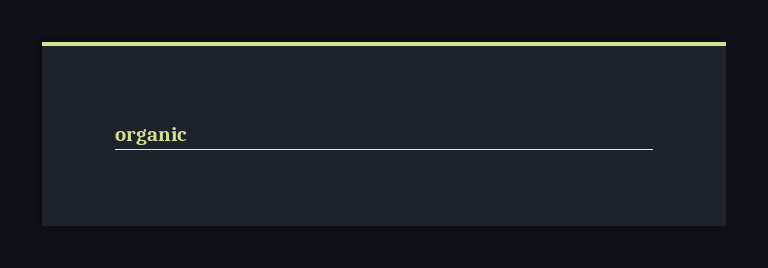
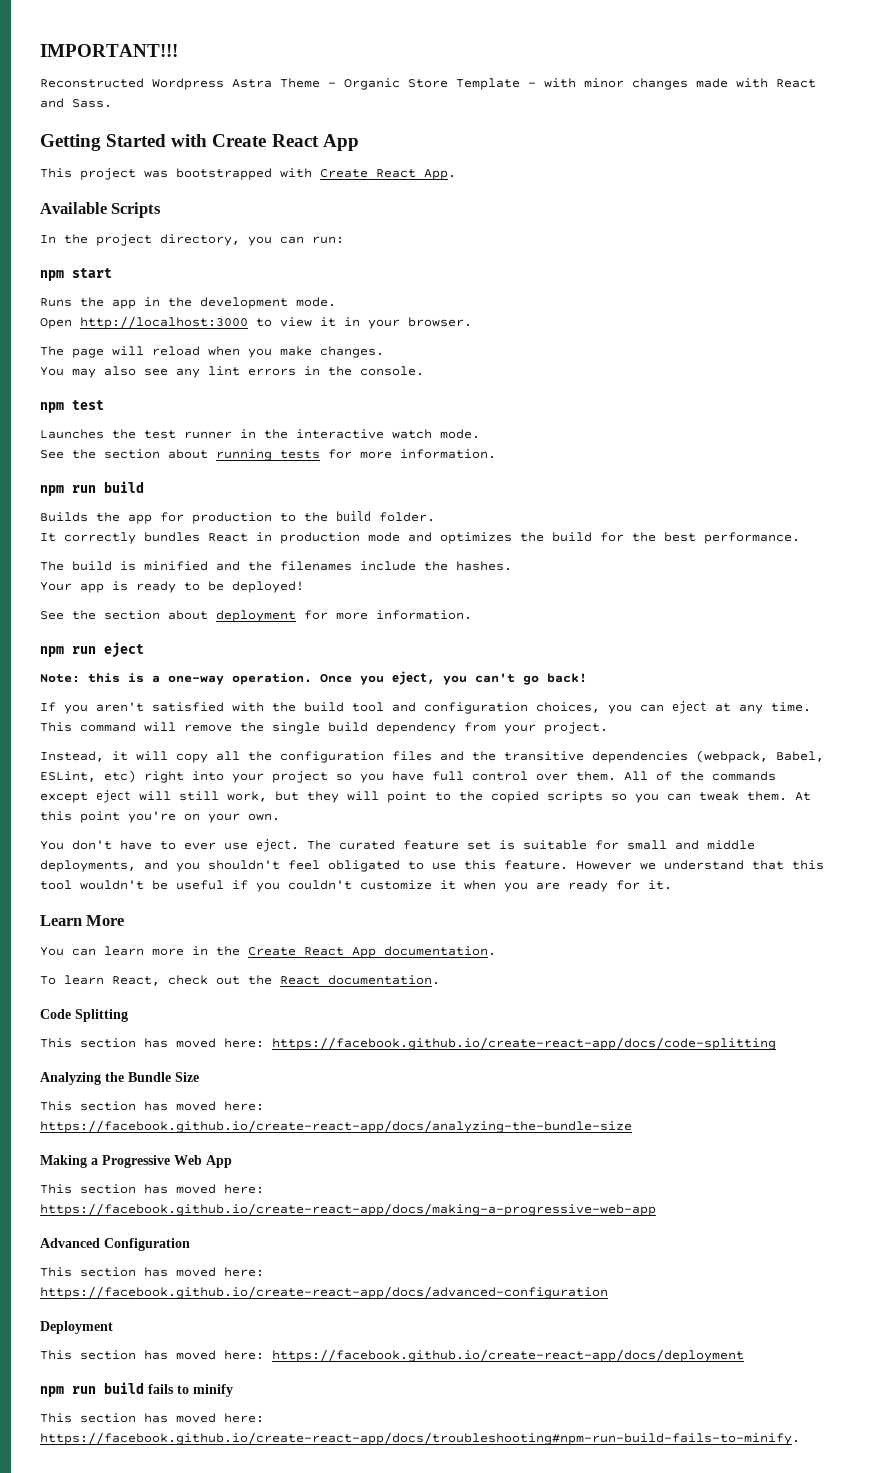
[115,127,187,145] organic -> [40,44,178,57] [40,78,816,90] [40,98,112,108] [40,134,359,151] [40,168,456,180] [40,202,162,218] [40,234,344,246] [40,268,112,281] [40,297,336,309] [40,316,472,329] [40,346,384,358] [40,366,424,378] [40,400,104,413] [40,429,480,439] [40,449,496,461] [40,481,144,496] [40,511,435,524] [40,532,800,544] [40,561,512,571] [40,581,304,593] [40,610,472,622] [40,642,144,658] [40,671,587,685] [40,701,811,714] [40,722,608,734] [40,750,824,763] [40,770,776,783] [40,790,811,803] [40,811,280,823] [40,839,755,852] [40,860,824,872] [40,880,672,892] [40,915,125,926] [40,946,496,958] [40,975,440,986] [40,1009,128,1022] [40,1037,776,1050] [40,1072,199,1085] [40,1101,264,1111] [40,1120,632,1133] [40,1155,232,1168] [40,1184,264,1194] [40,1203,656,1216] [40,1238,190,1251] [40,1267,264,1277] [40,1286,608,1299] [40,1321,113,1334] [40,1349,744,1362] [40,1382,233,1397] [40,1413,264,1423] [40,1432,800,1445] IMPORTANT!!! // Reconstructed Wordpress Astra Theme - Organic Store Template - with minor changes made with React and Sass. // Getting Started with Create React App // This project was bootstrapped with Create React App. // Available Scripts // In the project directory, you can run: // npm start // Runs the app in the development mode. // Open http://localhost:3000 to view it in your browser. // The page will reload when you make changes. // You may also see any lint errors in the console. // npm test // Launches the test runner in the interactive watch mode. // See the section about running tests for more information. // npm run build // Builds the app for production to the build folder. // It correctly bundles React in production mode and optimizes the build for the best performance. // The build is minified and the filenames include the hashes. // Your app is ready to be deployed! // See the section about deployment for more information. // npm run eject // Note: this is a one-way operation. Once you eject, you can't go back! // If you aren't satisfied with the build tool and configuration choices, you can eject at any time. This command will remove the single build dependency from your project. // Instead, it will copy all the configuration files and the transitive dependencies (webpack, Babel, ESLint, etc) right into your project so you have full control over them. All of the commands except eject will still work, but they will point to the copied scripts so you can tweak them. At this point you're on your own. // You don't have to ever use eject. The curated feature set is suitable for small and middle deployments, and you shouldn't feel obligated to use this feature. However we understand that this tool wouldn't be useful if you couldn't customize it when you are ready for it. // Learn More // You can learn more in the Create React App documentation. // To learn React, check out the React documentation. // Code Splitting // This section has moved here: https://facebook.github.io/create-react-app/docs/code-splitting // Analyzing the Bundle Size // This section has moved here: https://facebook.github.io/create-react-app/docs/analyzing-the-bundle-size // Making a Progressive Web App // This section has moved here: https://facebook.github.io/create-react-app/docs/making-a-progressive-web-app // Advanced Configuration // This section has moved here: https://facebook.github.io/create-react-app/docs/advanced-configuration // Deployment // This section has moved here: https://facebook.github.io/create-react-app/docs/deployment // npm run build fails to minify // This section has moved here: https://facebook.github.io/create-react-app/docs/troubleshooting#npm-run-build-fails-to-minify.

